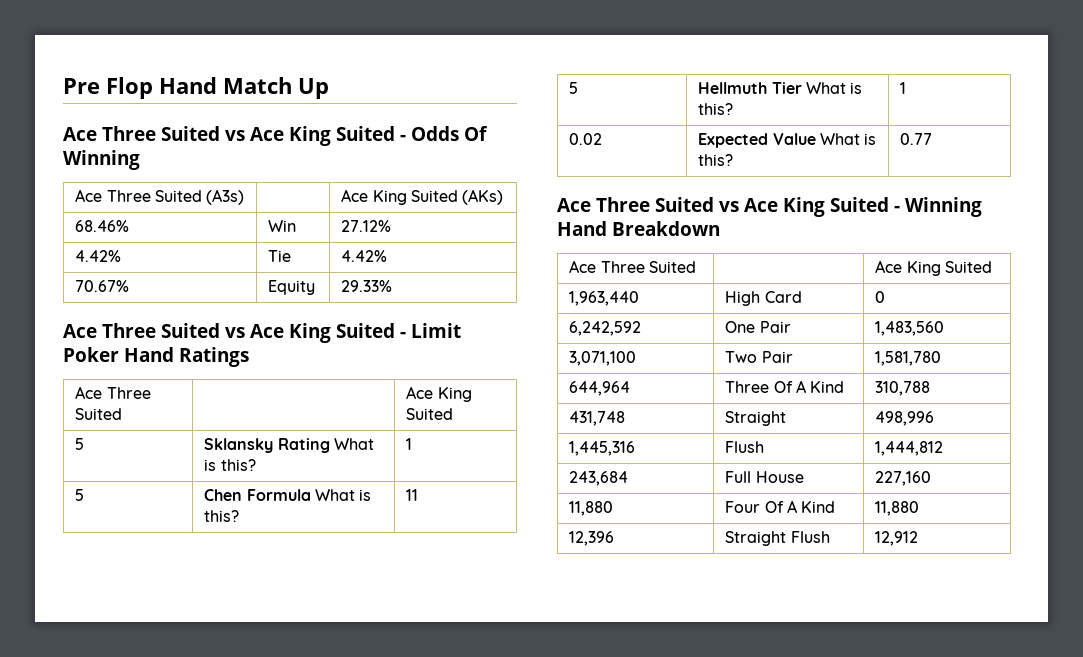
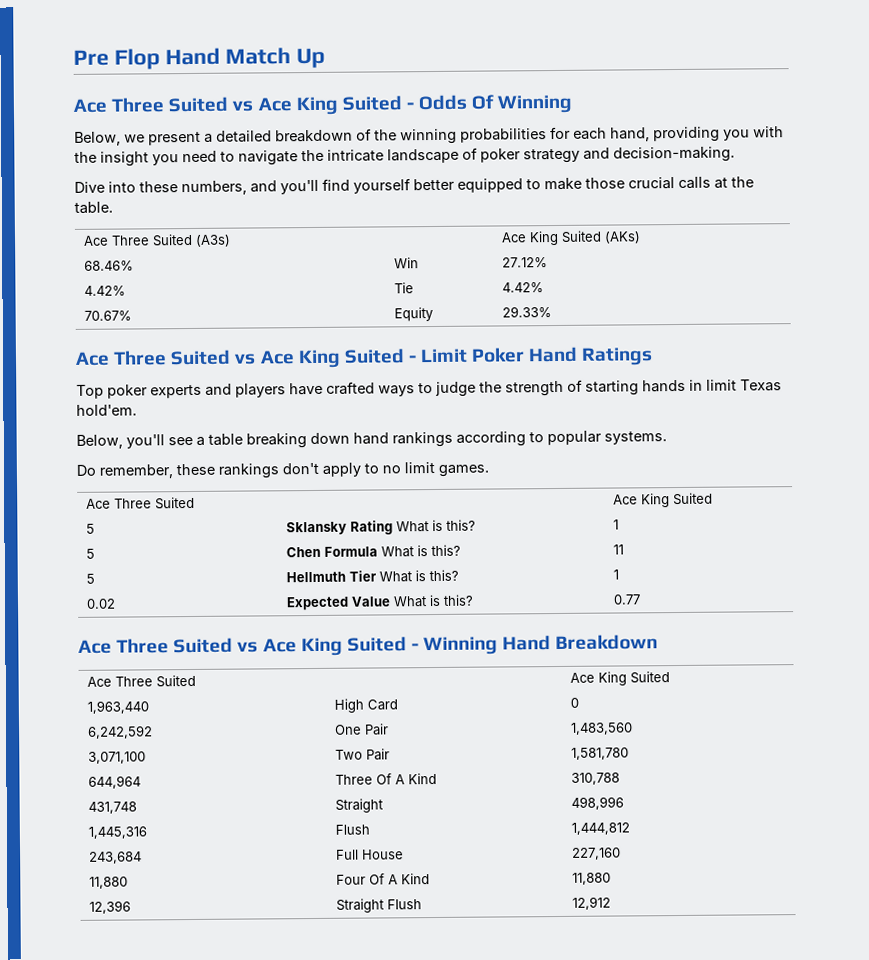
(140, 160) none -> [74,126,784,146] [74,146,735,167] [74,176,754,196] [74,201,113,214] // Below, we present a detailed breakdown of the winning probabilities for each hand, providing you with the insight you need to navigate the intricate landscape of poker strategy and decision-making. // Dive into these numbers, and you'll find yourself better equipped to make those crucial calls at the table.
(249, 357) none -> [76,379,782,399] [76,404,137,416] [76,430,667,449] [76,461,489,479] // Top poker experts and players have crafted ways to judge the strength of starting hands in limit Texas hold'em. // Below, you'll see a table breaking down hand rankings according to popular systems. // Do remember, these rankings don't apply to no limit games.

